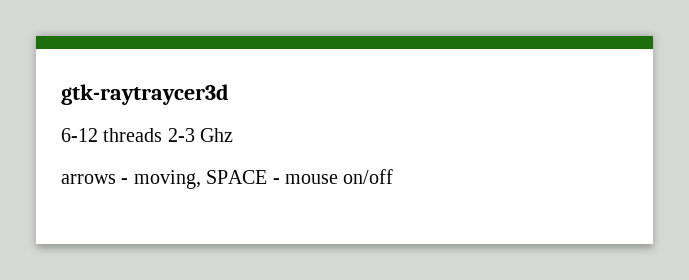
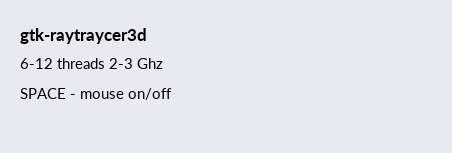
[61,170,201,189] arrows - moving, -> (163, 63) none

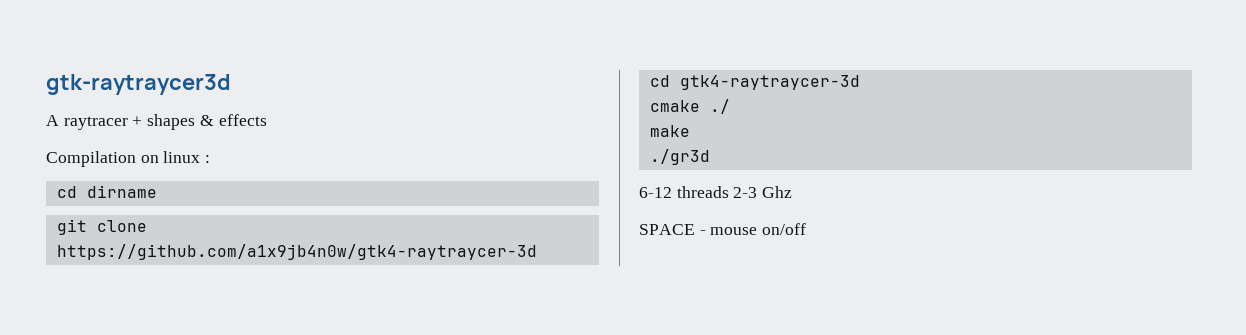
(147, 36) none -> [46,114,267,130] [46,151,211,167] [56,185,157,198] [56,219,147,235] [56,244,537,260] [649,75,860,90] [649,99,730,114] [649,125,690,137] [649,149,710,165] // A raytracer + shapes & effects // Compilation on linux : // cd dirname // git clone https://github.com/a1x9jb4n0w/gtk4-raytraycer-3d // cd gtk4-raytraycer-3d // cmake ./ // make // ./gr3d

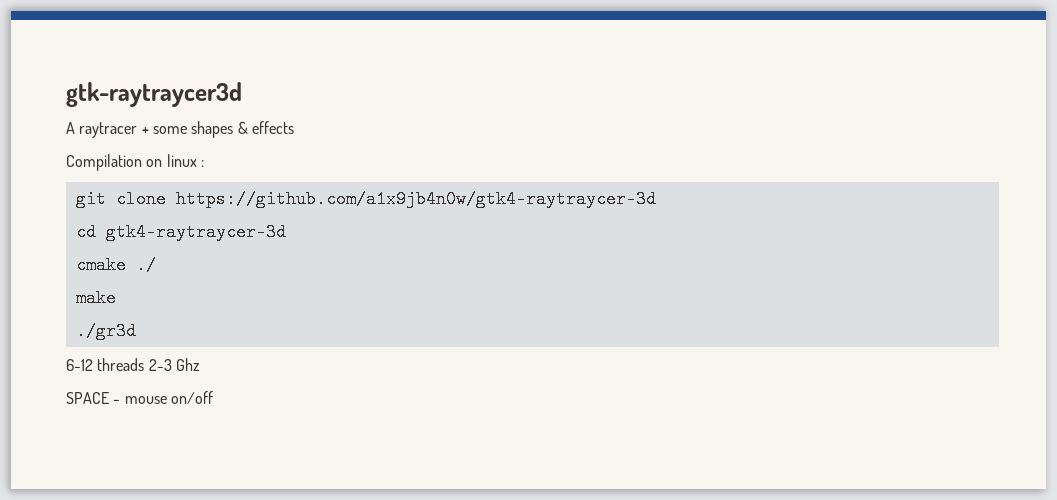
(143, 121) none -> [152,126,187,134] some
[56,185,157,198] // cd dirname -> (204, 163) none

